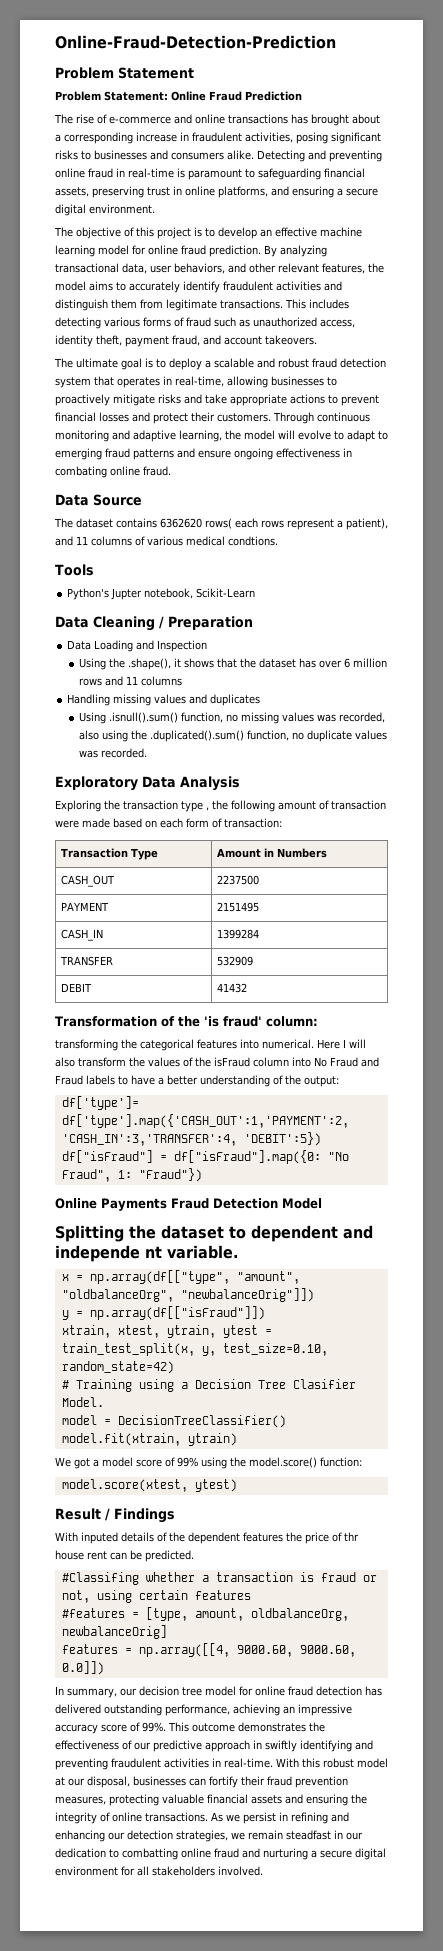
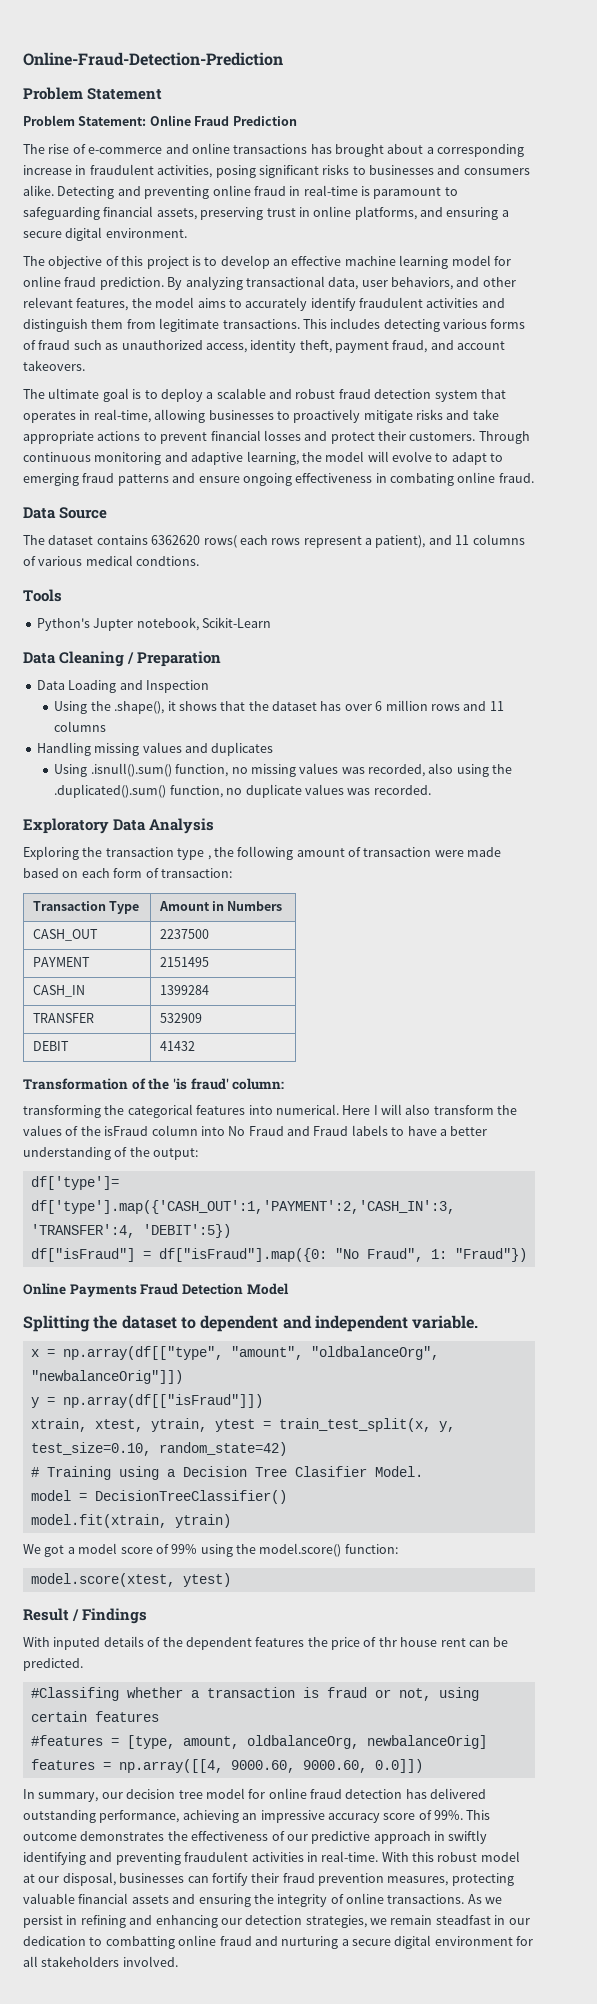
[55,1245,162,1262] independe nt -> [314,1315,408,1332] independent

